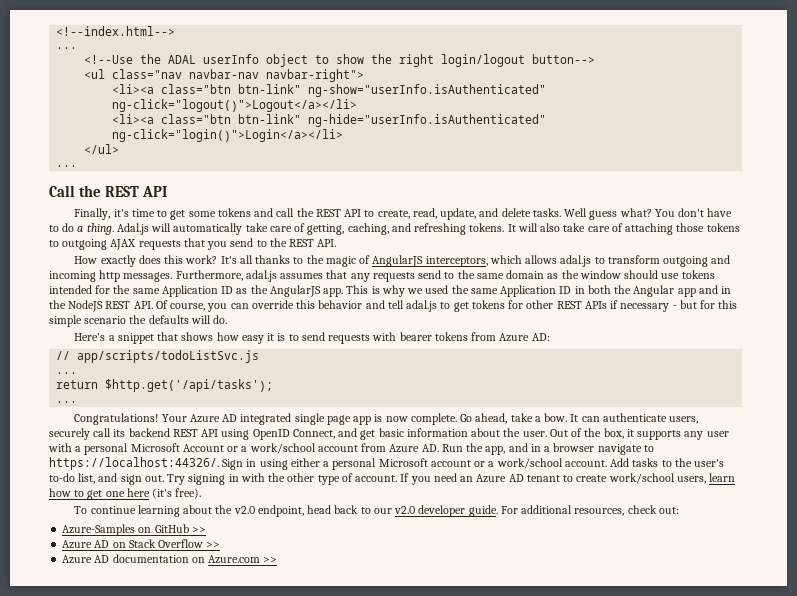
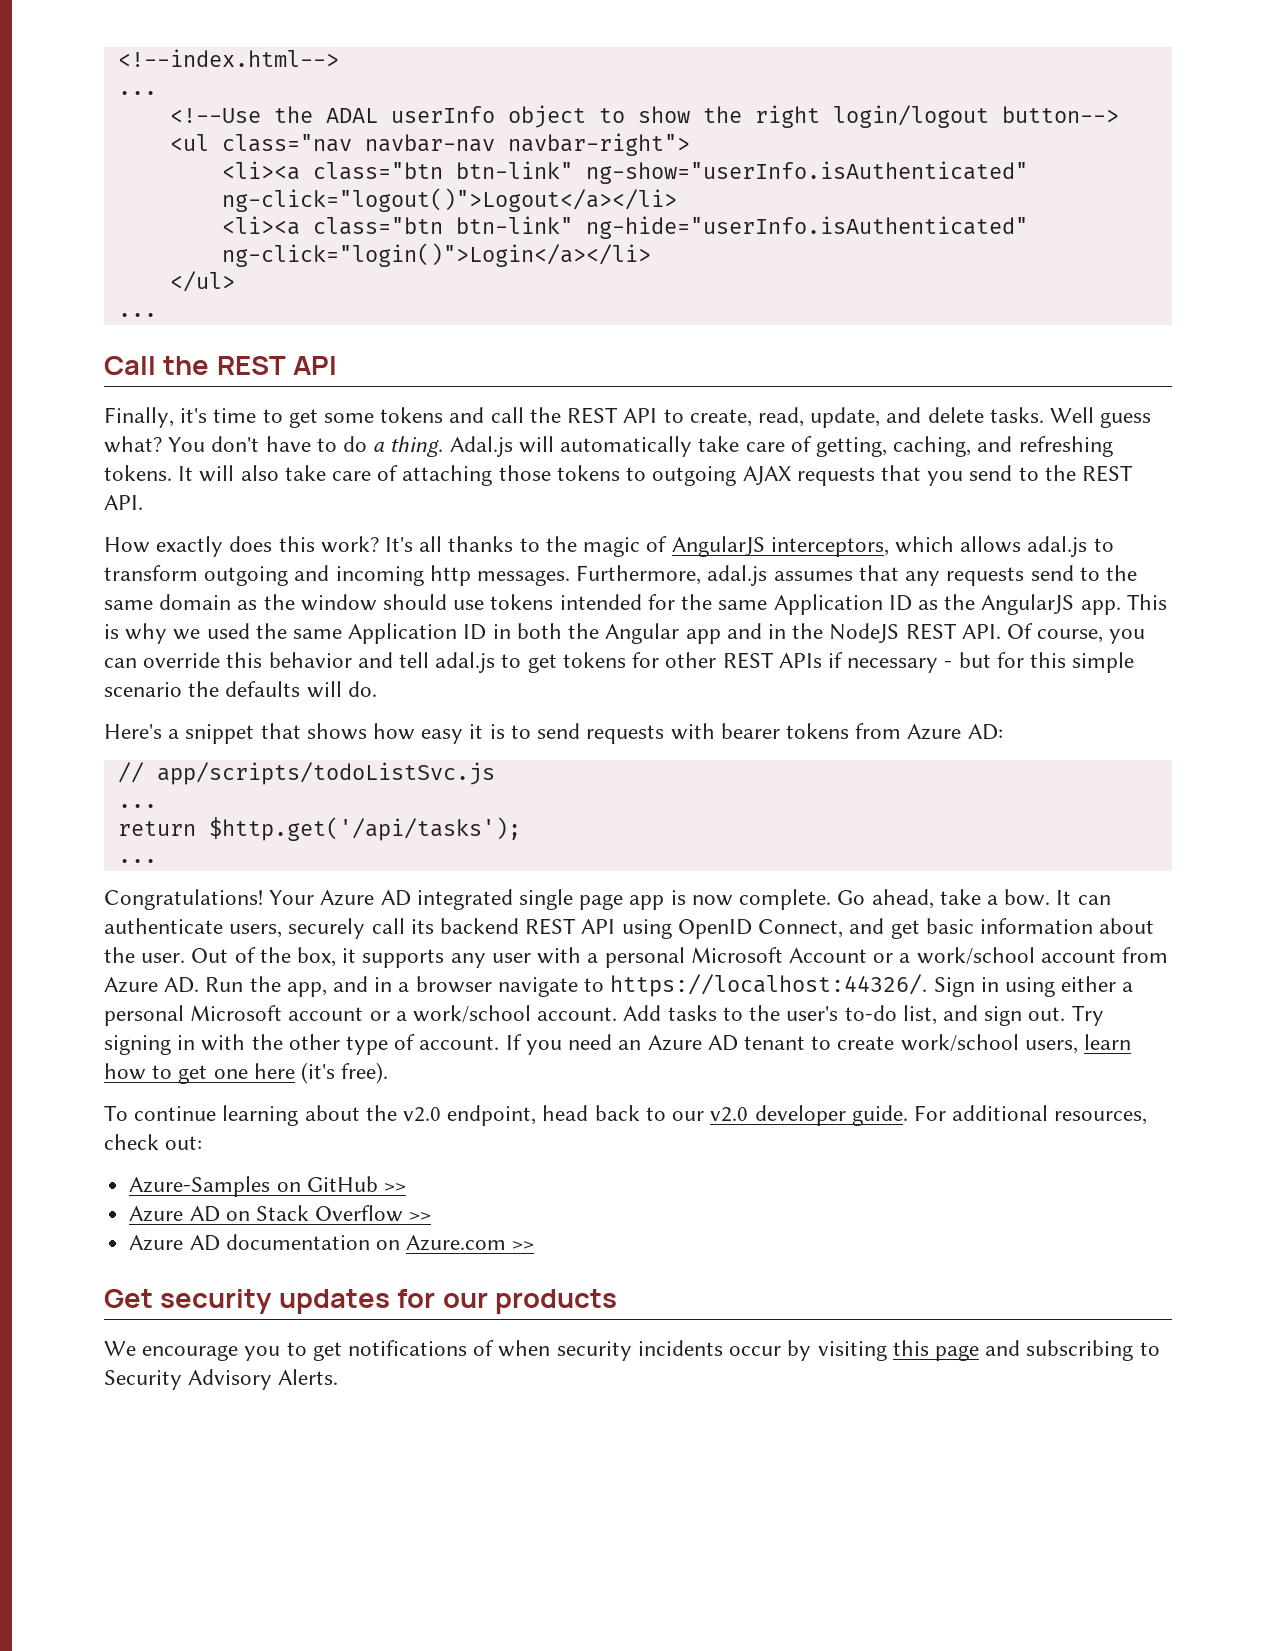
(278, 560) none -> [104,1289,618,1314] [104,1340,1160,1361] [104,1369,339,1390] // Get security updates for our products // We encourage you to get notifications of when security incidents occur by visiting this page and subscribing to Security Advisory Alerts.

